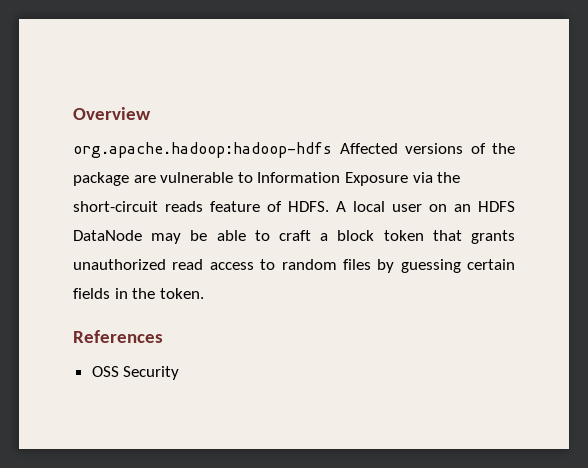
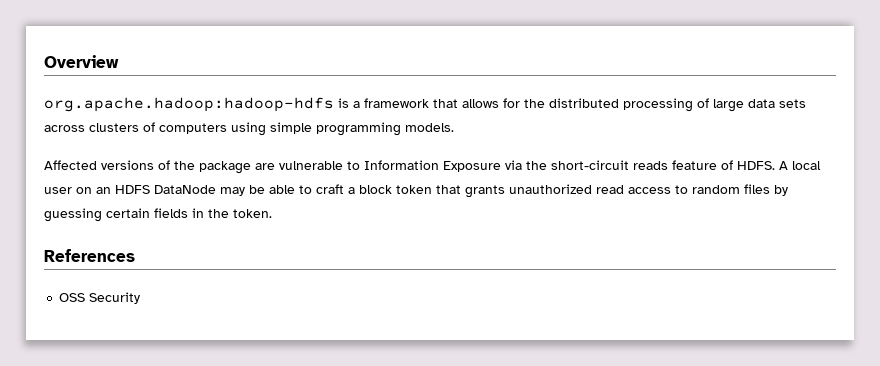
(332, 150) none -> [338,98,806,112] [44,122,454,136] is a framework that allows for the distributed processing of large data sets across clusters of computers using simple programming models. //

